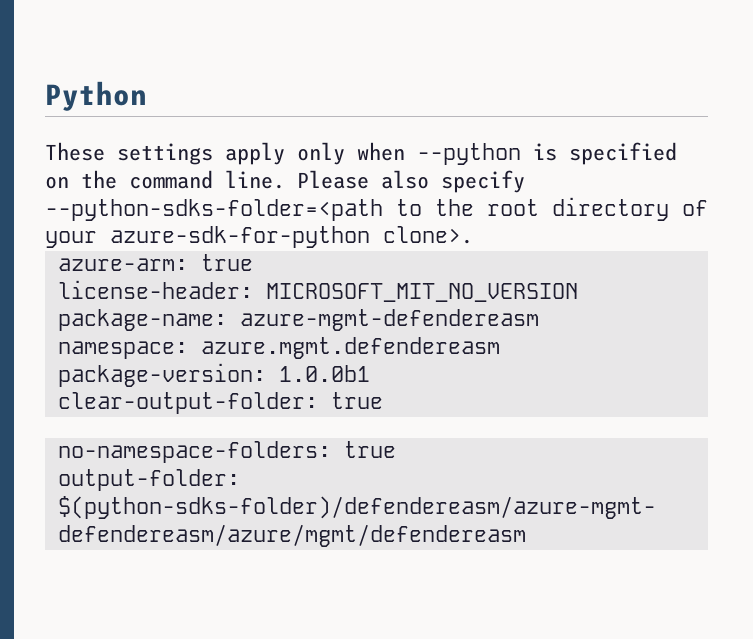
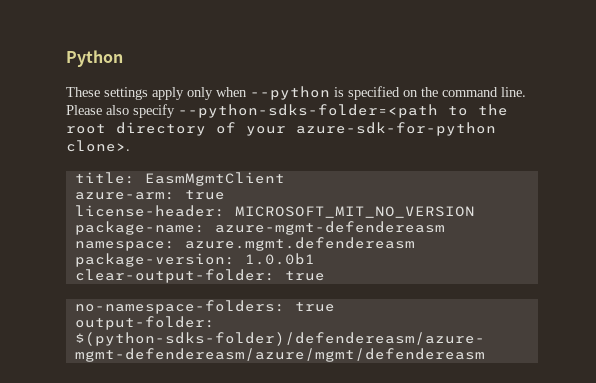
(473, 235) none -> [74,172,285,186] // title: EasmMgmtClient

